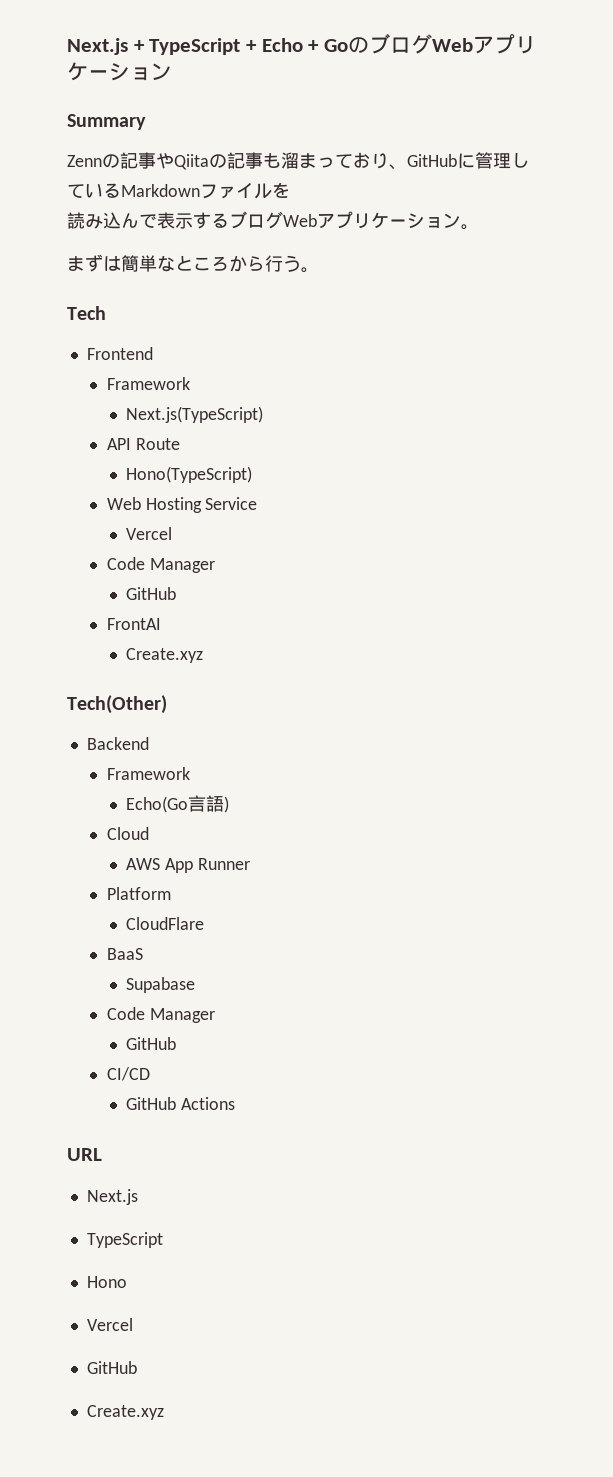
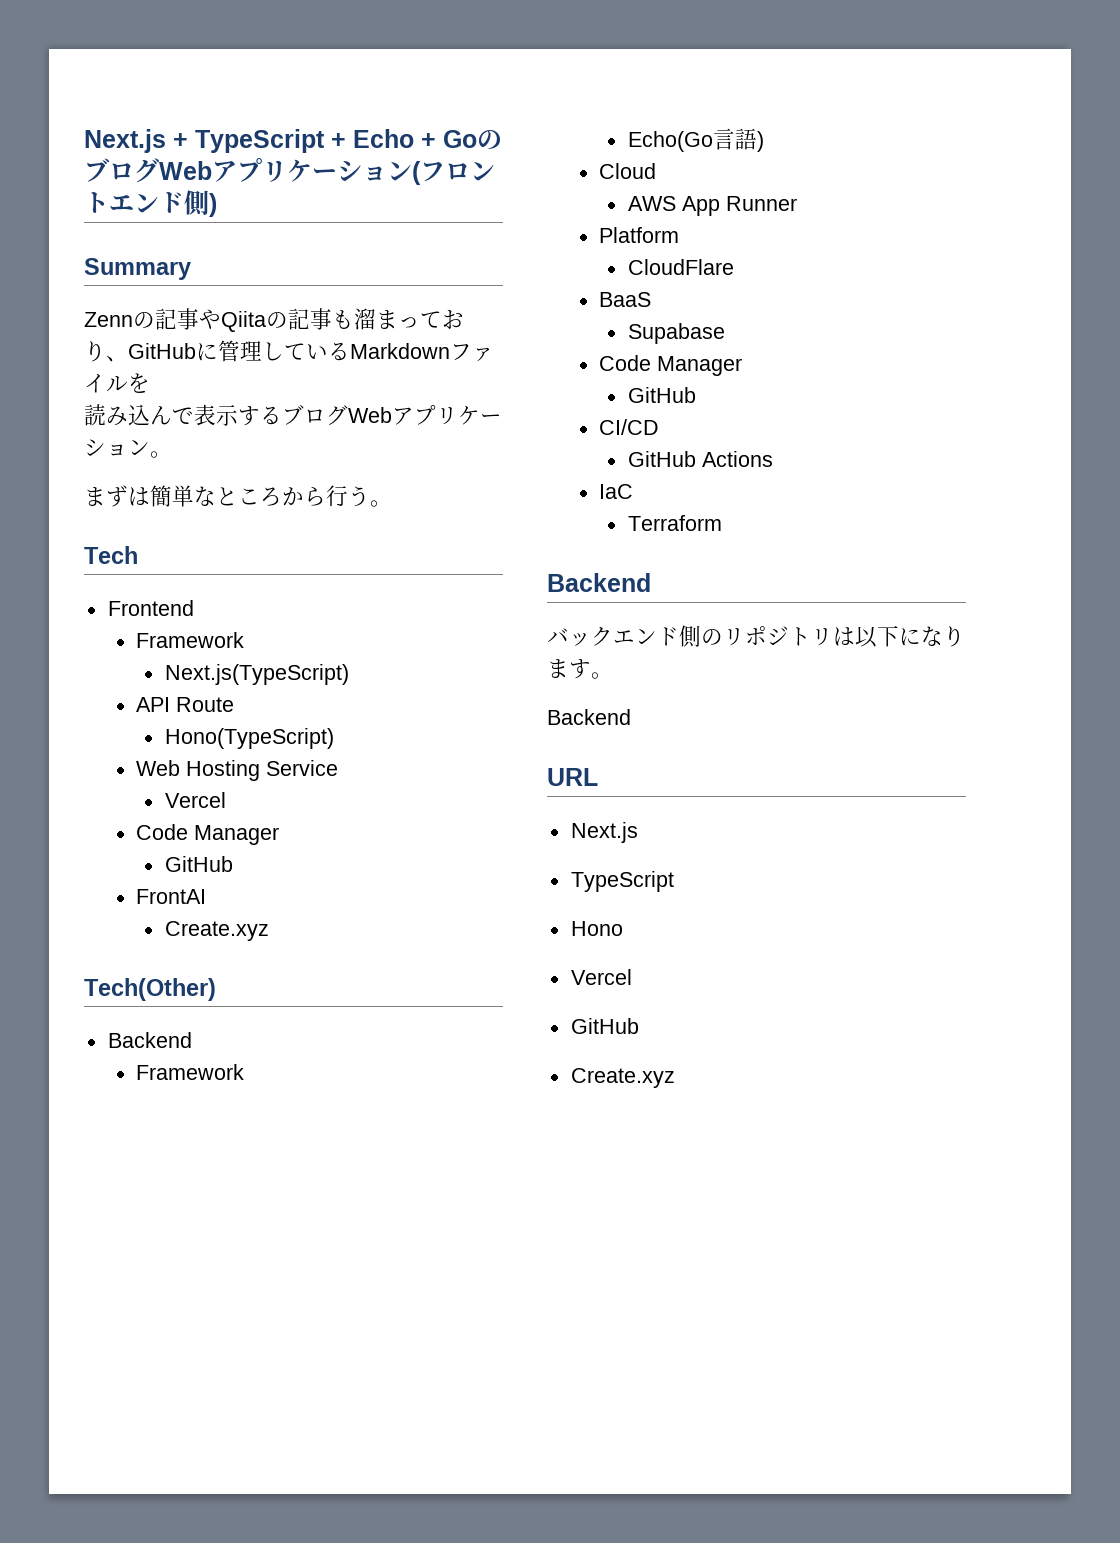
(172, 72) none -> [412,161,495,185] [84,190,217,217] (フロントエンド側)
(236, 1103) none -> [599,484,634,499] [627,515,722,531] [547,573,651,592] [547,625,965,648] [547,659,613,679] [547,709,631,725] // IaC // Terraform // Backend // バックエンド側のリポジトリは以下になります。 // Backend

